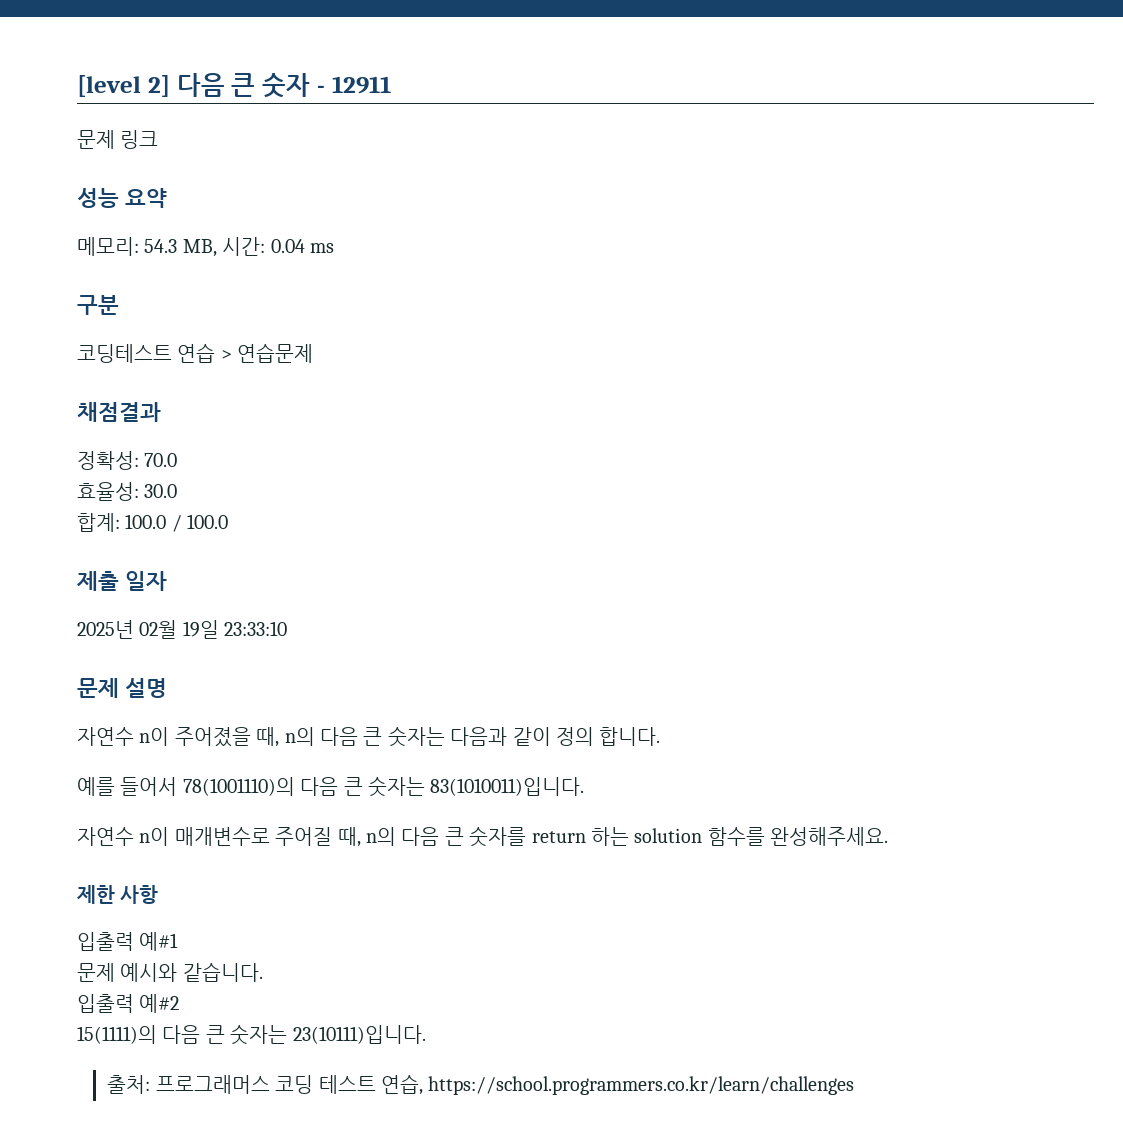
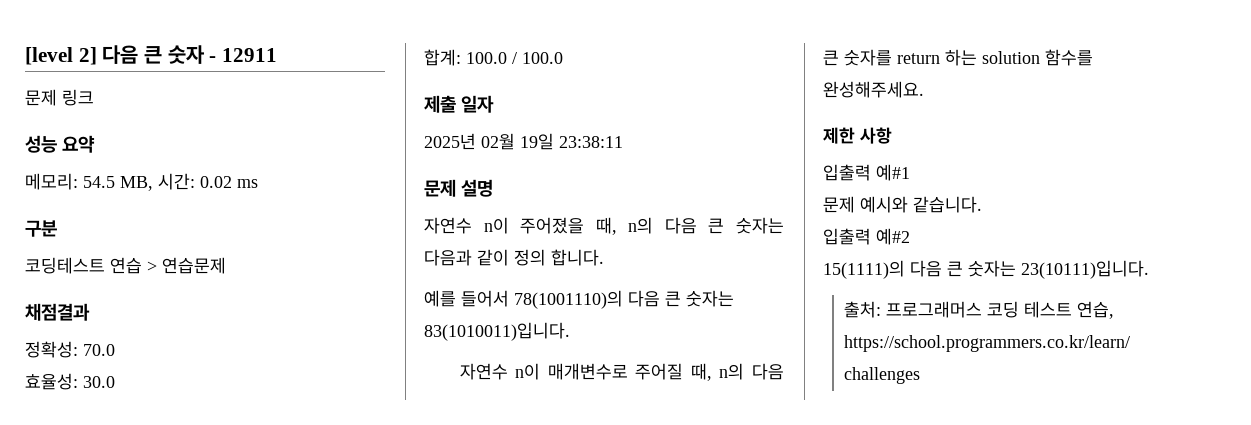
[144,239,178,253] 54.3 -> [83,176,115,188] 54.5
[270,239,305,253] 0.04 -> [200,176,232,188] 0.02
[224,621,288,636] 23:33:10 -> [559,136,623,148] 23:38:11

